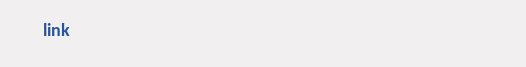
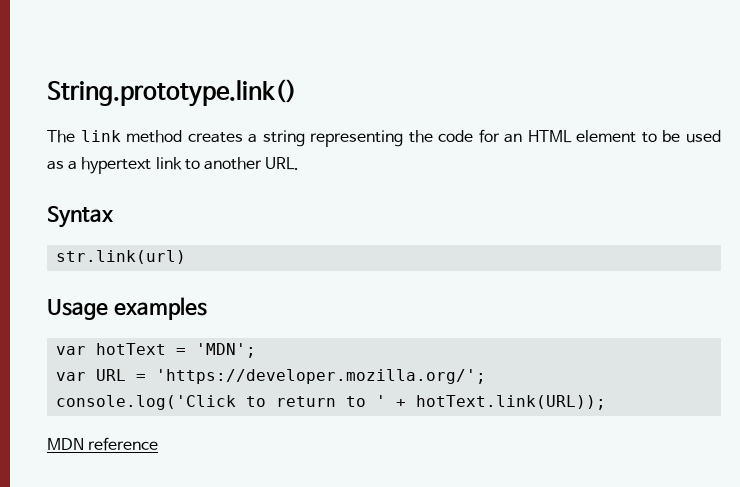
[43,23,70,36] link -> [47,79,297,107] [47,129,721,147] [47,157,300,174] [47,206,114,228] [56,250,187,264] [47,297,207,320] [56,343,257,358] [56,369,487,384] [56,395,607,410] [47,437,159,451] String.prototype.link() // The link method creates a string representing the code for an HTML element to be used as a hypertext link to another URL. // Syntax // str.link(url) // Usage examples // var hotText = 'MDN'; // var URL = 'https://developer.mozilla.org/'; // console.log('Click to return to ' + hotText.link(URL)); // MDN reference

